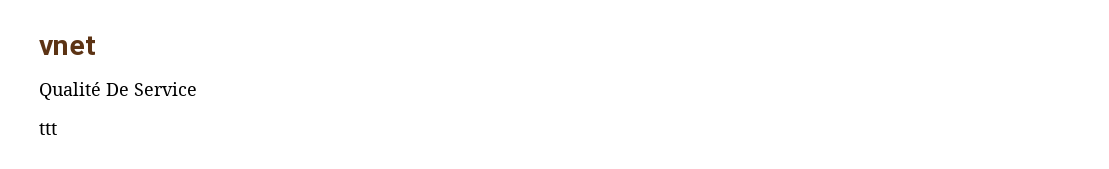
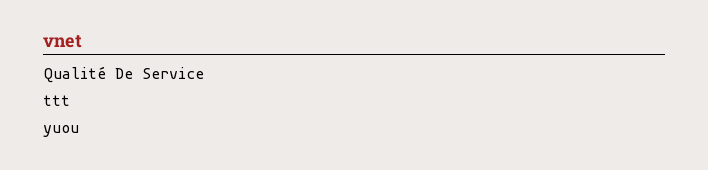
(57, 129) none -> [43,125,79,137] // yuou

